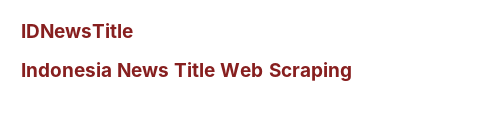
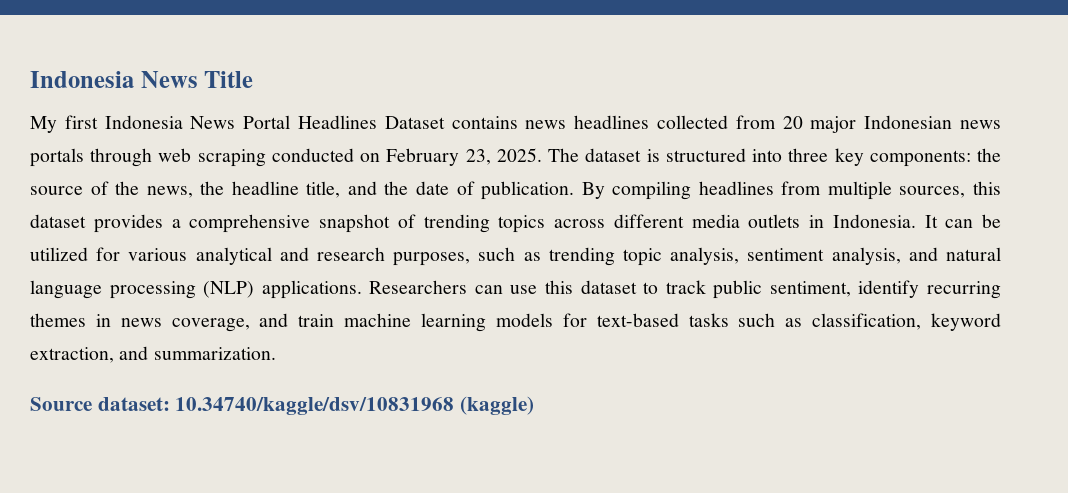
[21,23,133,38] IDNewsTitle // -> (30, 79) none
[220,62,352,82] Web Scraping -> [30,115,1001,133] [30,148,1002,167] [30,181,1001,200] [30,214,1001,233] [30,247,1002,266] [30,280,1001,299] [30,313,1002,332] [30,346,276,363] [30,396,535,415] // My first Indonesia News Portal Headlines Dataset contains news headlines collected from 20 major Indonesian news portals through web scraping conducted on February 23, 2025. The dataset is structured into three key components: the source of the news, the headline title, and the date of publication. By compiling headlines from multiple sources, this dataset provides a comprehensive snapshot of trending topics across different media outlets in Indonesia. It can be utilized for various analytical and research purposes, such as trending topic analysis, sentiment analysis, and natural language processing (NLP) applications. Researchers can use this dataset to track public sentiment, identify recurring themes in news coverage, and train machine learning models for text-based tasks such as classification, keyword extraction, and summarization. // Source dataset: 10.34740/kaggle/dsv/10831968 (kaggle)

